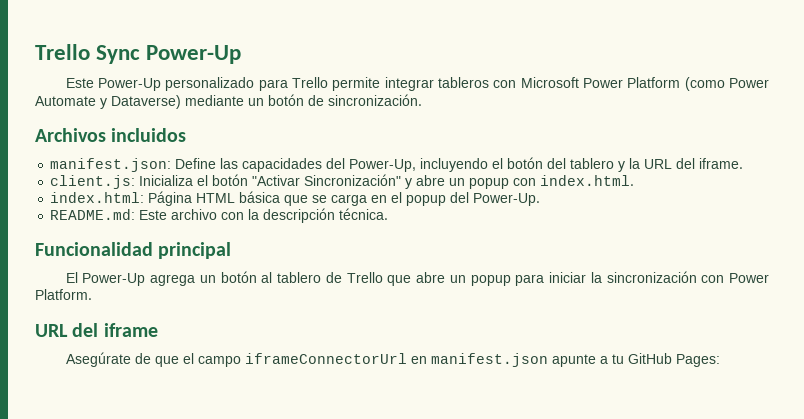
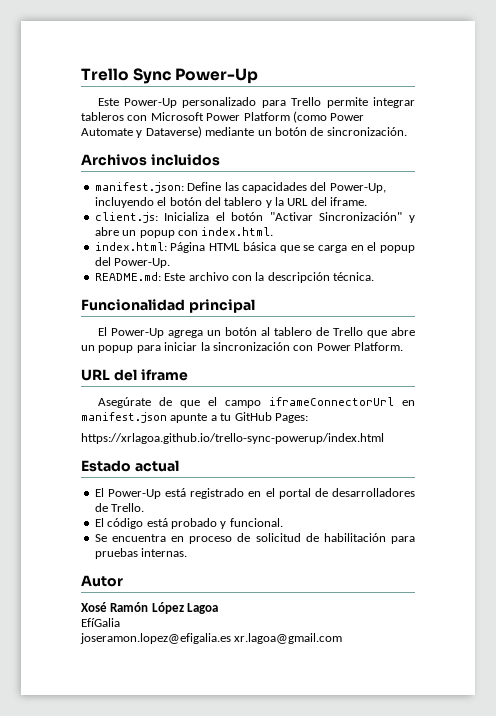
(720, 360) none -> [81,433,384,444] [81,460,179,472] [94,488,415,499] [94,503,145,512] [94,518,283,529] [94,533,415,544] [94,548,188,559] [81,575,123,587] [81,602,219,614] [81,618,120,627] [80,633,343,644] // https://xrlagoa.github.io/trello-sync-powerup/index.html // Estado actual // El Power-Up está registrado en el portal de desarrolladores de Trello. // El código está probado y funcional. // Se encuentra en proceso de solicitud de habilitación para pruebas internas. // Autor // Xosé Ramón López Lagoa // EfíGalia // joseramon.lopez@efigalia.es xr.lagoa@gmail.com

